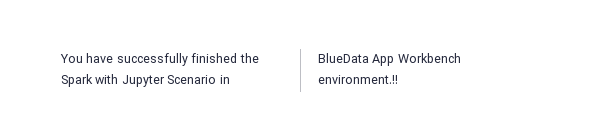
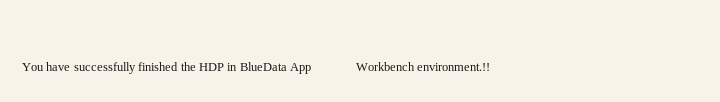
[61,74,217,87] Spark with Jupyter Scenario -> [198,63,224,71] HDP

